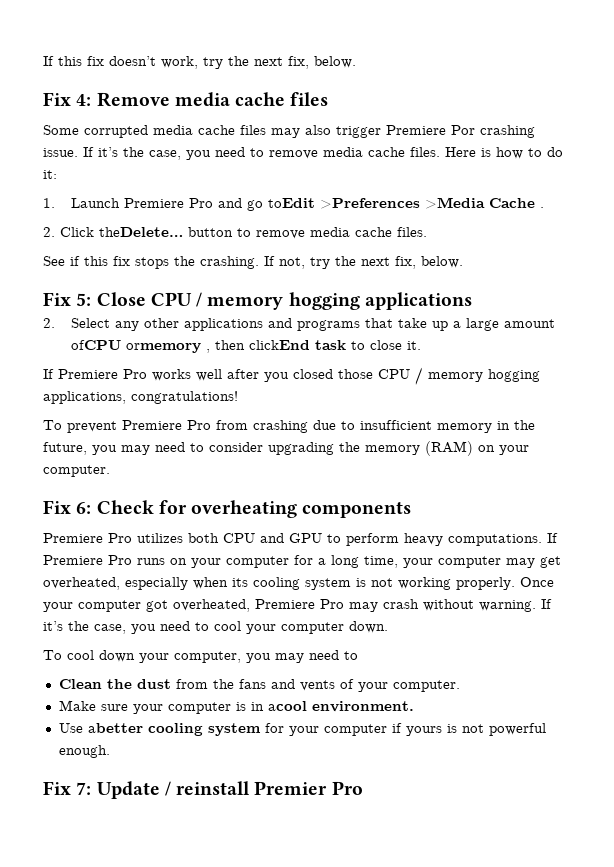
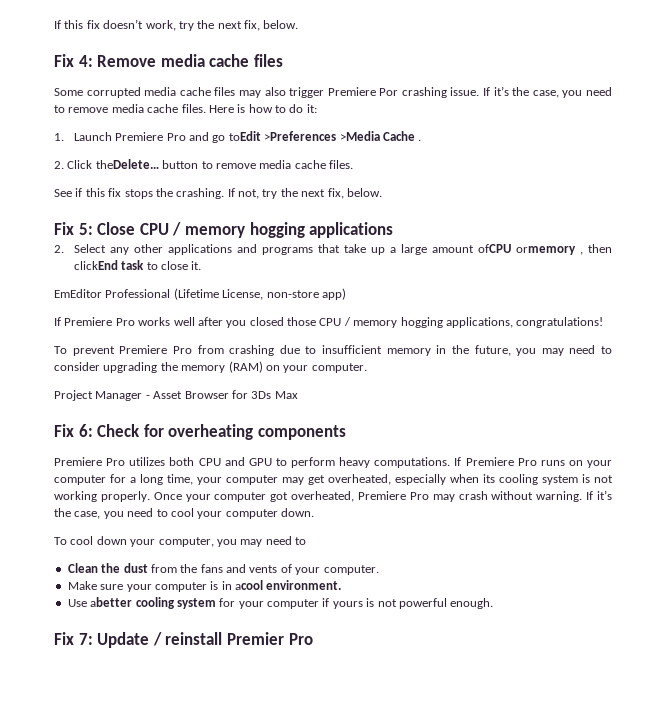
(421, 345) none -> [54,288,346,300] // EmEditor Professional (Lifetime License, non-store app)
(110, 471) none -> [54,390,298,401] // Project Manager - Asset Browser for 3Ds Max

